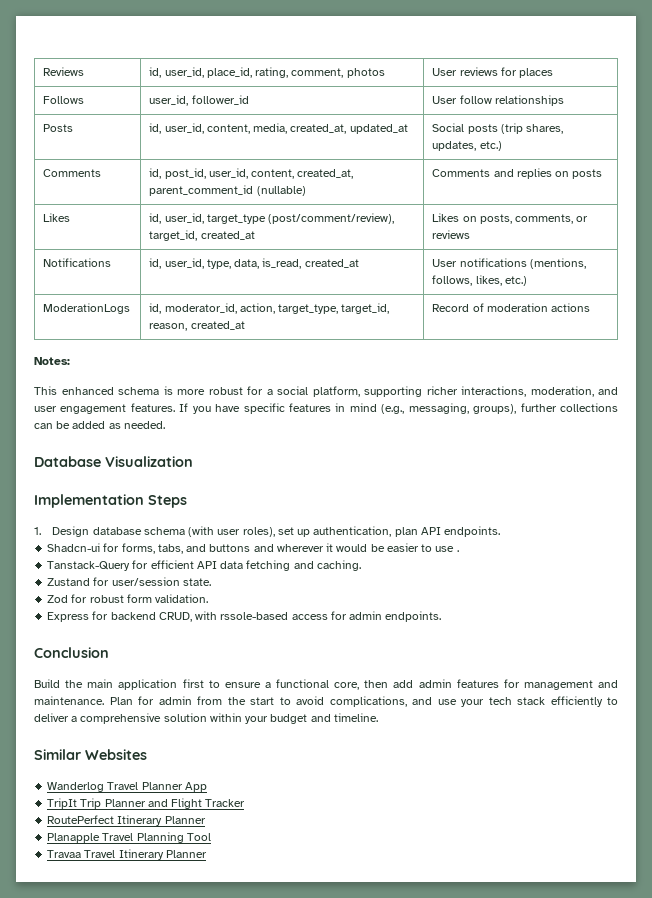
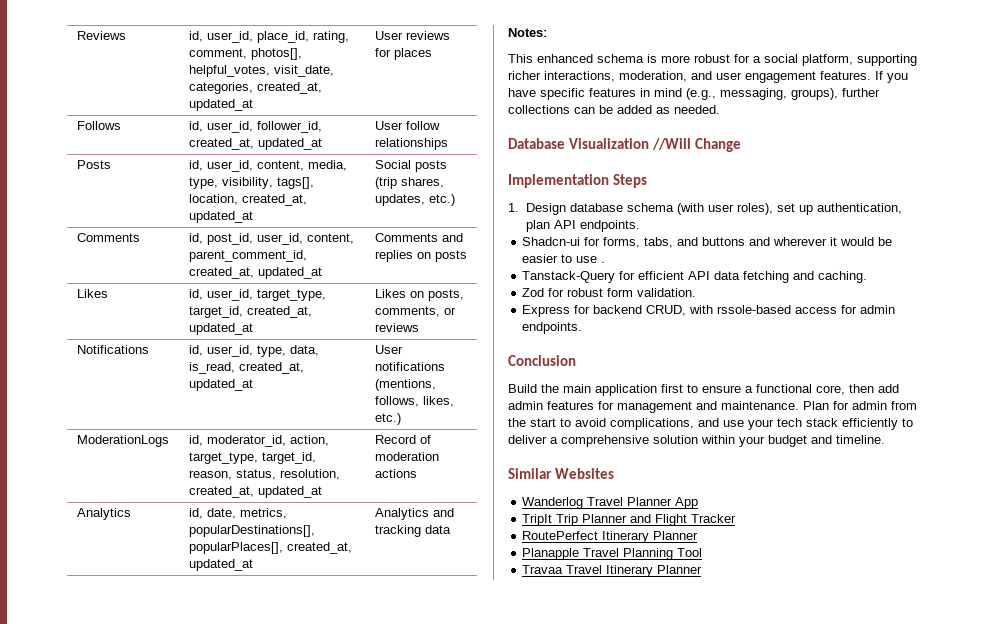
[346,68,385,78] photos -> [250,48,302,60] [188,65,334,77] [188,82,322,94] [188,99,253,111] photos[], helpful_votes, visit_date, categories, created_at, updated_at
[149,95,249,106] user_id, follower_id -> [188,121,322,133] [188,138,322,150] id, user_id, follower_id, created_at, updated_at
(288, 128) none -> [188,177,314,189] [188,194,238,205] type, visibility, tags[], location,
[297,169,354,179] [149,185,306,196] created_at, parent_comment_id (nullable) -> [188,250,307,262] [188,267,322,279] parent_comment_id, created_at, updated_at
[206,213,395,224] [149,230,255,241] target_type (post/comment/review), target_id, created_at -> [256,289,326,301] [188,306,312,318] [188,323,253,335] target_type, target_id, created_at, updated_at
[304,259,359,268] created_at -> [238,362,304,374] [188,379,253,391] created_at, updated_at
[190,321,245,330] created_at -> [235,469,340,480] [188,486,322,498] status, resolution, created_at, updated_at
(591, 307) none -> [76,508,131,520] [188,508,287,519] [188,525,315,537] [188,542,352,554] [188,559,253,571] [374,508,454,520] [374,525,451,537] // Analytics | id, date, metrics, popularDestinations[], popularPlaces[], created_at, updated_at | Analytics and tracking data
(193, 461) none -> [652,138,742,152] //Will Change
[47,577,211,586] // Zustand for user/session state. -> (868, 277) none

